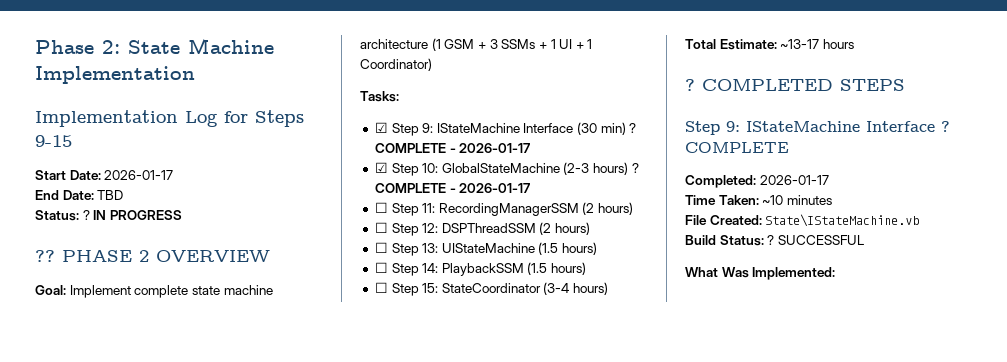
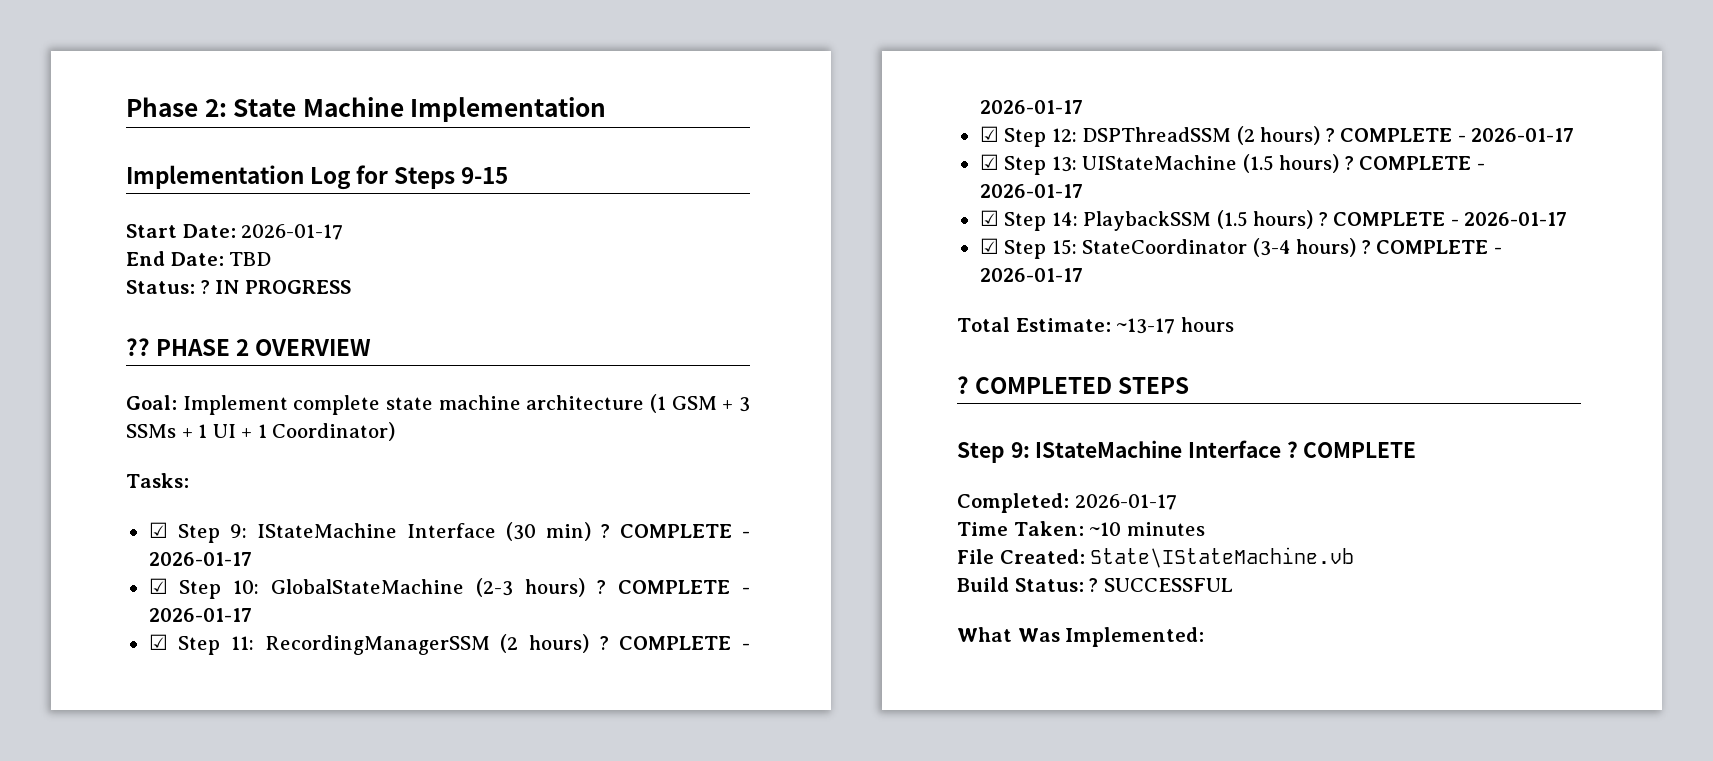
[374,202,388,213] ☐ -> [148,634,168,650] ☑
[374,222,388,233] // ☐ -> [599,636,751,650] [979,100,1083,114] [979,126,999,142] ? COMPLETE - 2026-01-17 // ☑
[374,242,388,253] // ☐ -> [1325,128,1575,142] [979,154,999,170] ? COMPLETE - 2026-01-17 // ☑
[374,262,388,273] // ☐ -> [1344,156,1485,170] [979,184,1083,198] [979,210,999,226] ? COMPLETE - 2026-01-17 // ☑
[374,282,388,293] // ☐ -> [1318,212,1568,226] [979,238,999,254] ? COMPLETE - 2026-01-17 // ☑
(609, 288) none -> [1361,240,1502,254] [979,268,1083,282] ? COMPLETE - 2026-01-17

